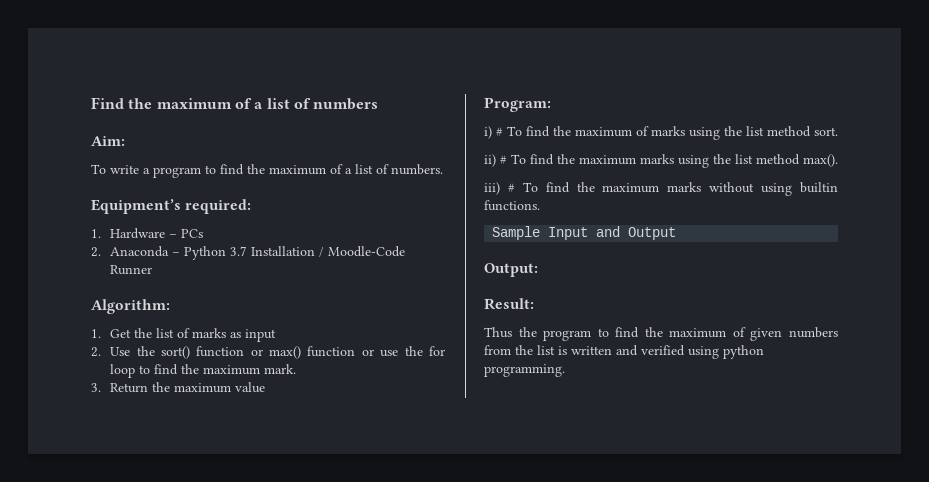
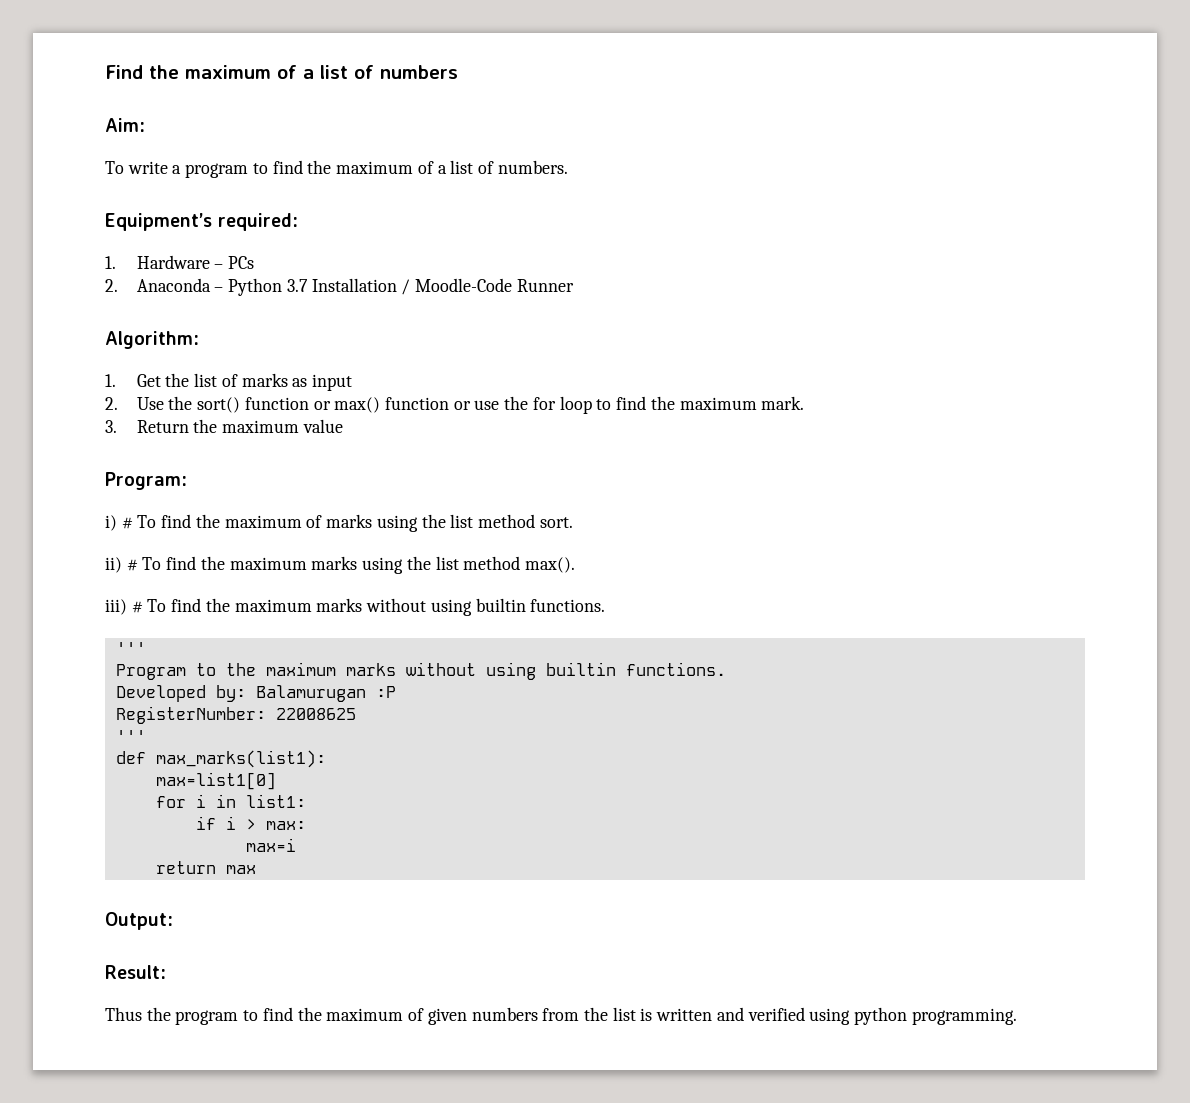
[492,226,677,240] Sample Input and Output -> [115,642,146,654] [115,662,726,680] [115,685,396,702] [115,706,356,724] [115,730,146,742] [115,750,326,768] [155,772,276,790] [155,794,306,808] [195,816,306,830] [245,838,296,852] [155,861,256,874] ''' // Program to the maximum marks without using builtin functions. // Developed by: Balamurugan :P // RegisterNumber: 22008625 // ''' // def max_marks(list1): // max=list1[0] // for i in list1: // if i > max: // max=i // return max

